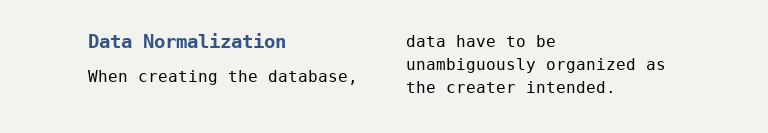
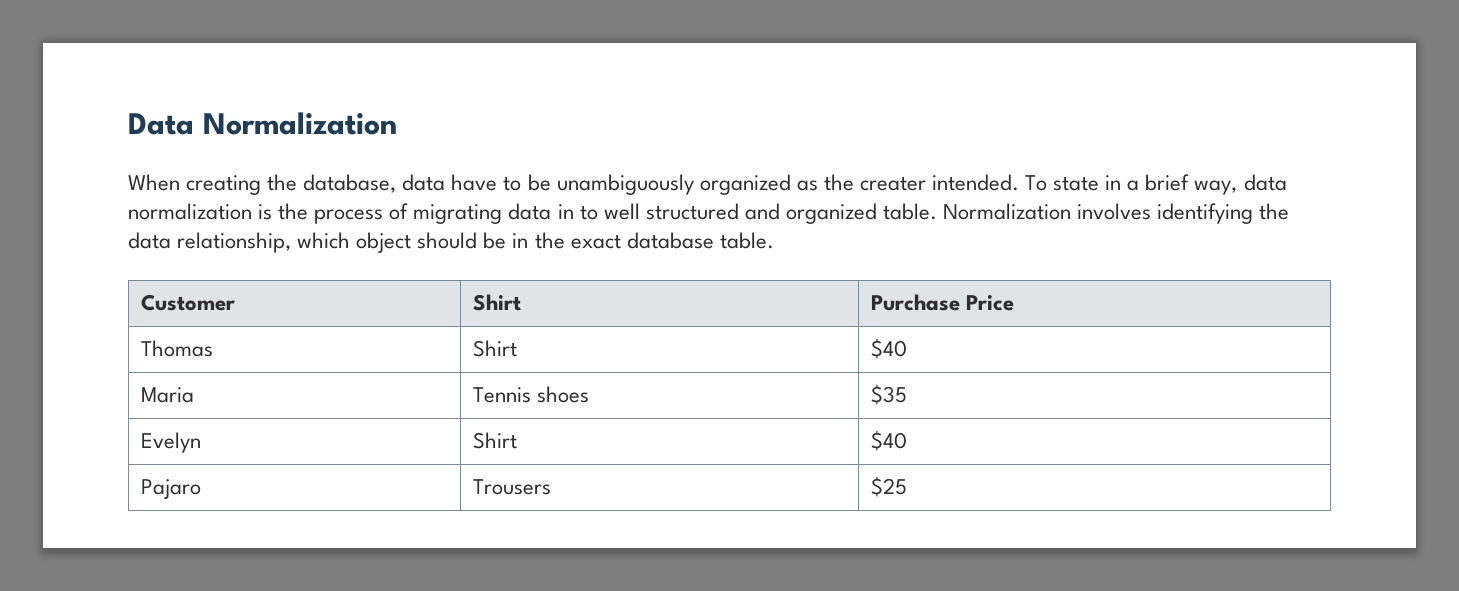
(616, 87) none -> [1025,174,1287,195] [128,203,1290,224] [128,232,774,253] [141,294,236,311] [473,294,522,311] [871,294,1015,311] [141,340,214,357] [473,340,518,357] [871,338,908,359] [141,387,195,403] [473,386,590,403] [871,384,908,405] [141,432,202,453] [473,432,518,449] [871,430,908,451] [141,479,202,499] [473,479,552,495] [871,476,908,497] To state in a brief way, data normalization is the process of migrating data in to well structured and organized table. Normalization involves identifying the data relationship, which object should be in the exact database table. // Customer | Shirt | Purchase Price // Thomas | Shirt | $40 // Maria | Tennis shoes | $35 // Evelyn | Shirt | $40 // Pajaro | Trousers | $25

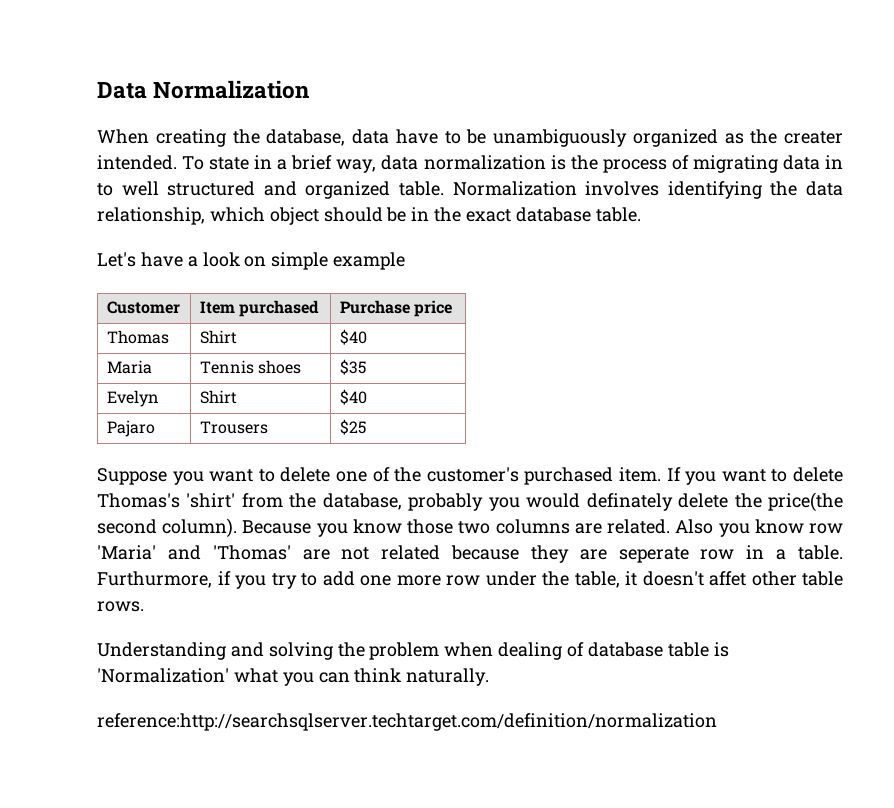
(774, 240) none -> [97,252,406,270] // Let's have a look on simple example
[473,294,522,311] Shirt -> [199,300,320,317] Item purchased
[966,295,1015,311] Price -> [414,300,453,317] price
(908, 486) none -> [97,467,844,485] [97,492,843,512] [97,518,844,538] [97,545,843,563] [97,571,843,589] [97,601,144,612] [97,642,729,660] [97,668,490,686] [97,713,717,731] // Suppose you want to delete one of the customer's purchased item. If you want to delete Thomas's 'shirt' from the database, probably you would definately delete the price(the second column). Because you know those two columns are related. Also you know row 'Maria' and 'Thomas' are not related because they are seperate row in a table. Furthurmore, if you try to add one more row under the table, it doesn't affet other table rows. // Understanding and solving the problem when dealing of database table is 'Normalization' what you can think naturally. // reference:http://searchsqlserver.techtarget.com/definition/normalization

